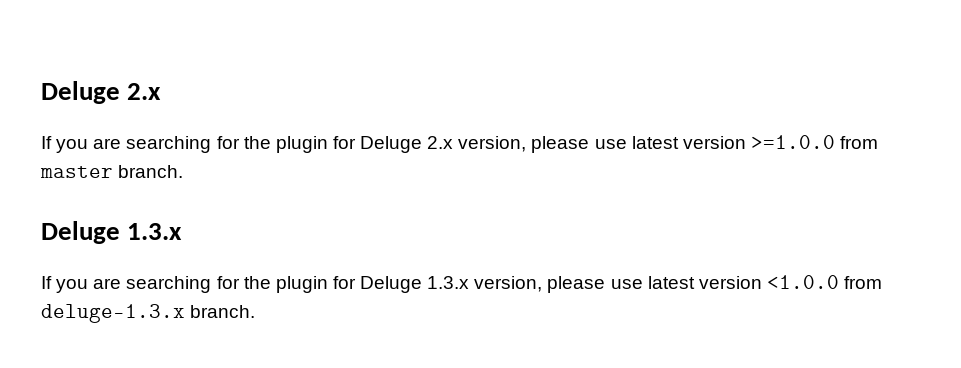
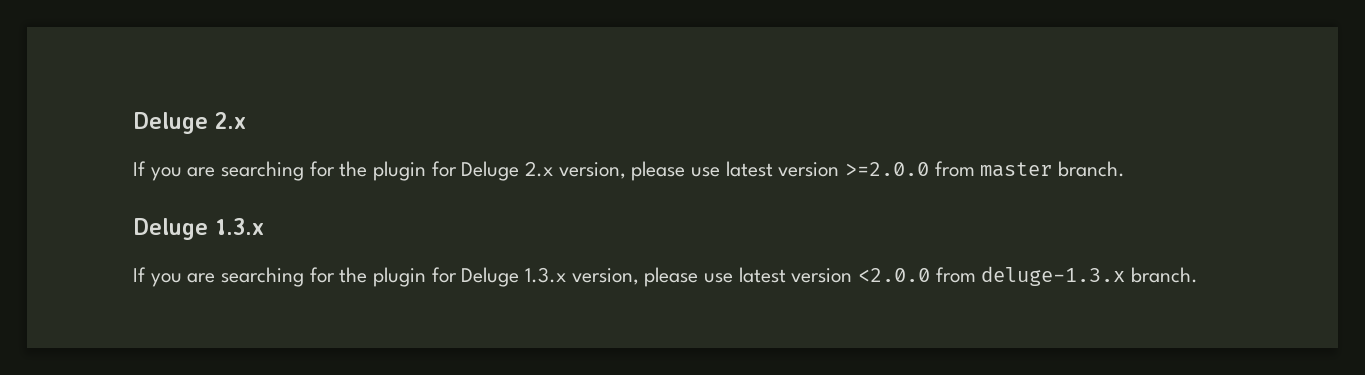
[750,135,835,149] >=1.0.0 -> [845,162,930,176] >=2.0.0
[766,275,839,289] <1.0.0 -> [858,268,931,282] <2.0.0

